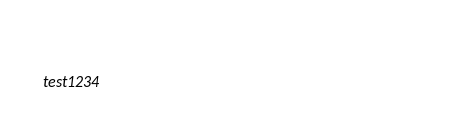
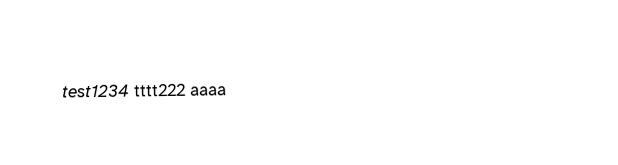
(100, 81) none -> [134,83,227,97] tttt222 aaaa

